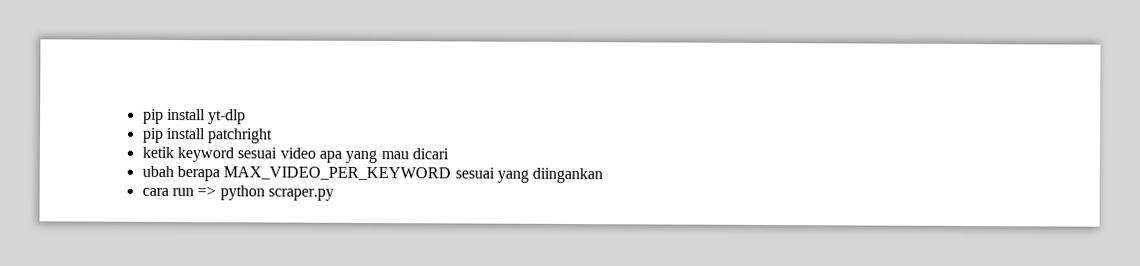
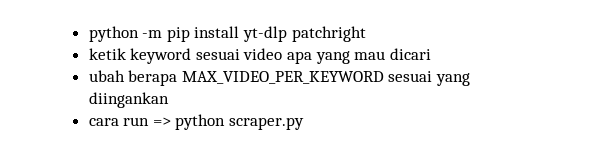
(142, 116) none -> [88,26,163,42] python -m
[141,127,206,143] // pip install -> (288, 34) none

